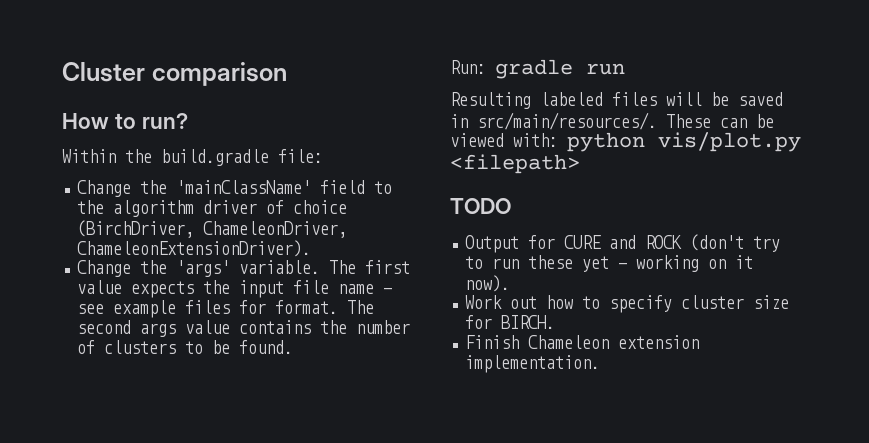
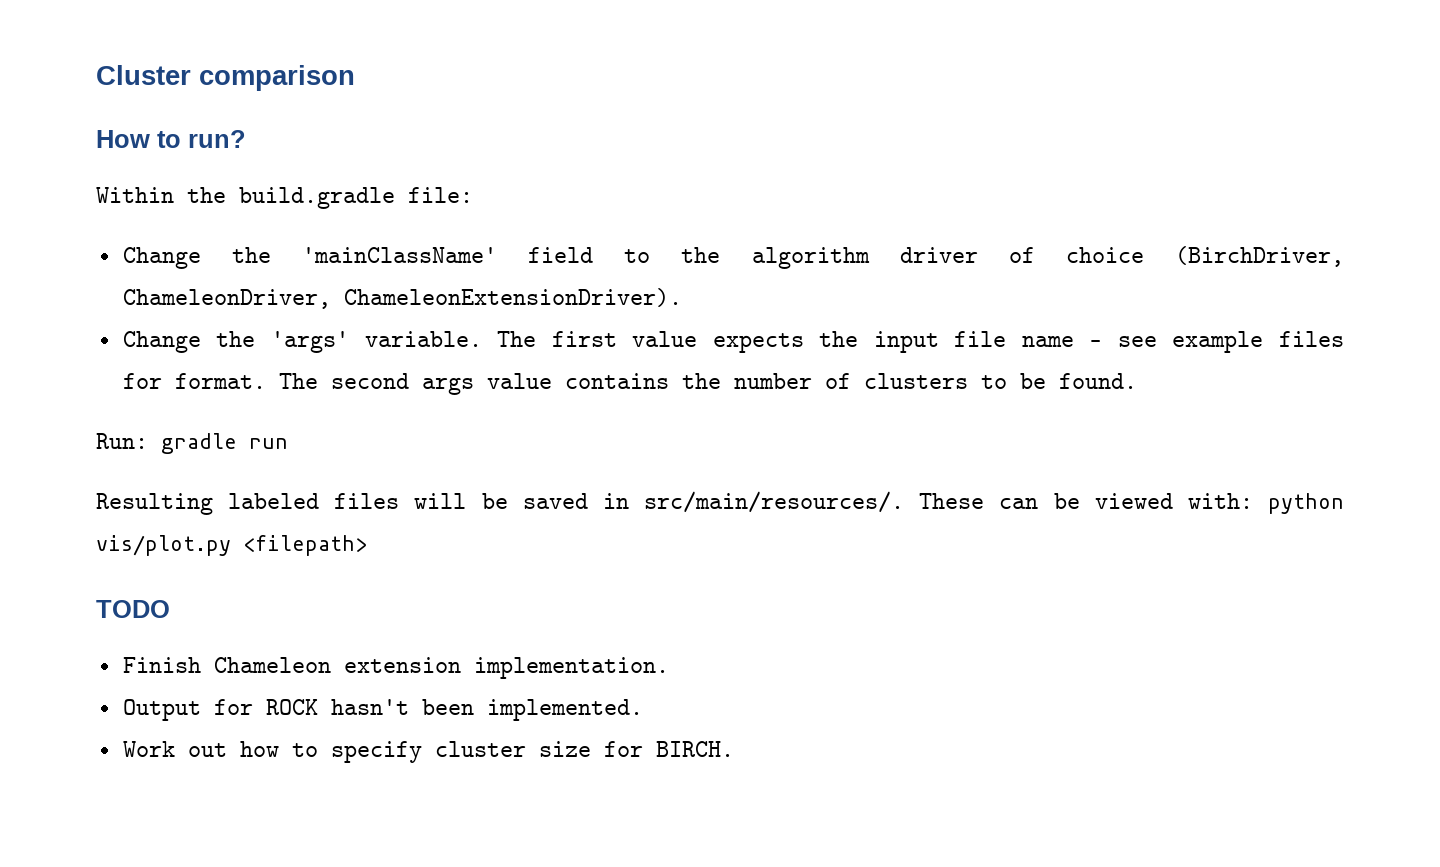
[465,234,781,253] [465,255,754,272] [465,275,511,292] Output for CURE and ROCK (don't try to run these yet - working on it now). -> [122,657,669,679] [122,699,643,721] Finish Chameleon extension implementation. // Output for ROCK hasn't been implemented.
[465,335,700,349] [465,355,601,373] // Finish Chameleon extension implementation. -> (734, 749) none

